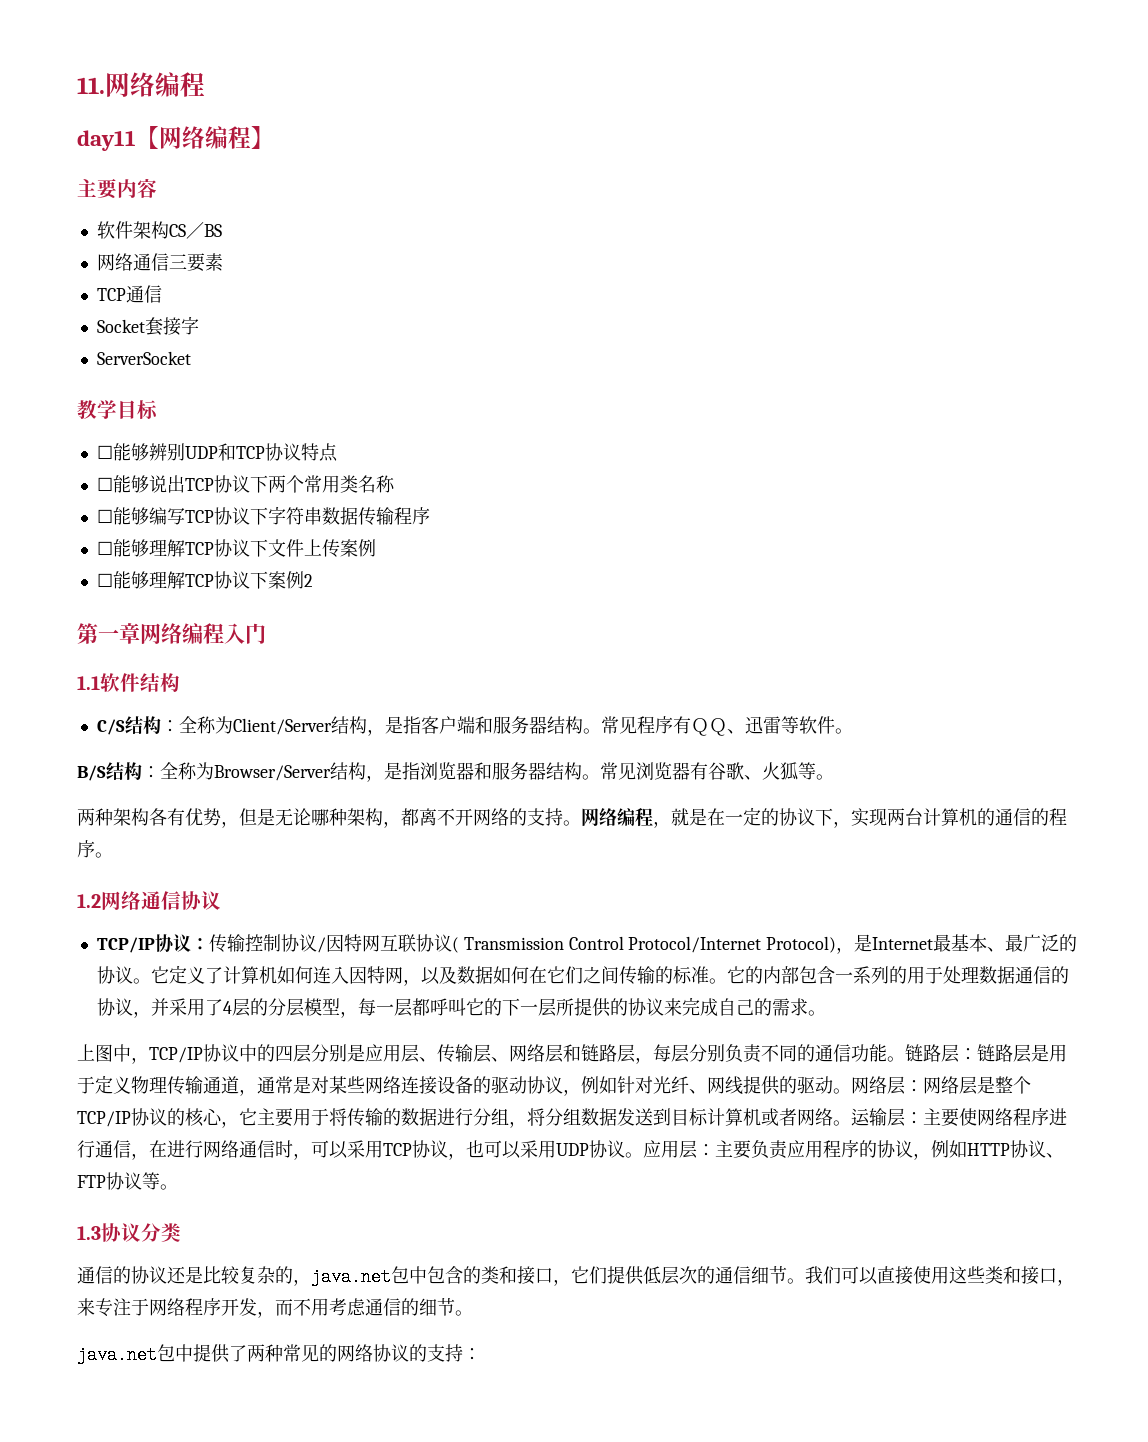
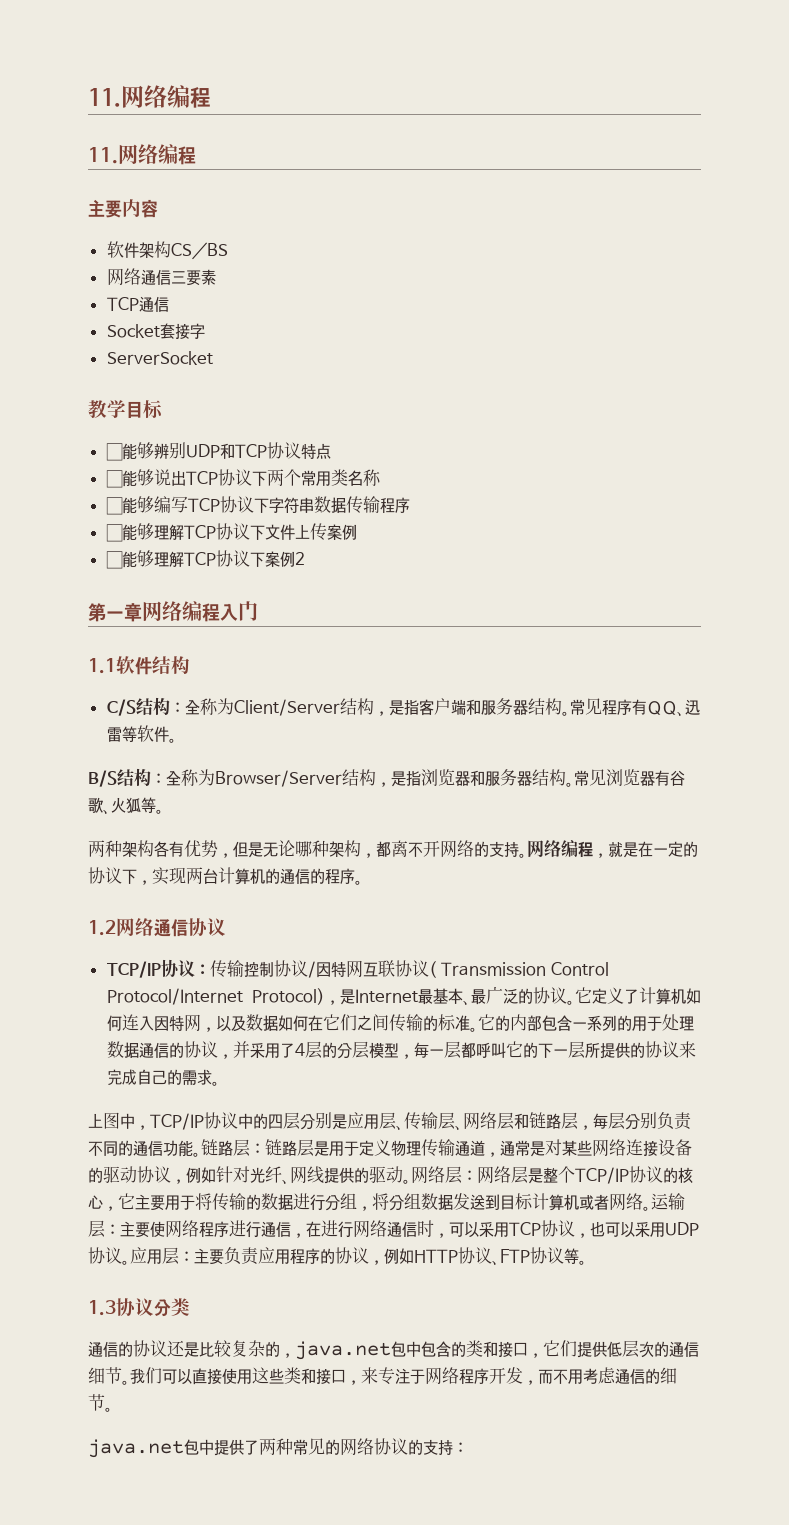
[77,72,205,97] [77,126,274,151] 11.网络编程 // day11【网络编程】 -> [88,85,211,108] [88,144,196,165] 11.网络编程 // 11.网络编程

